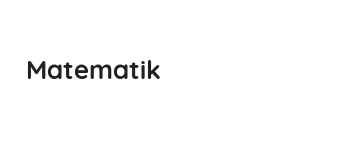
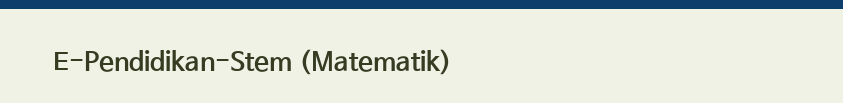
[26,60,161,79] Matematik -> [53,49,452,75] E-Pendidikan-Stem (Matematik)

